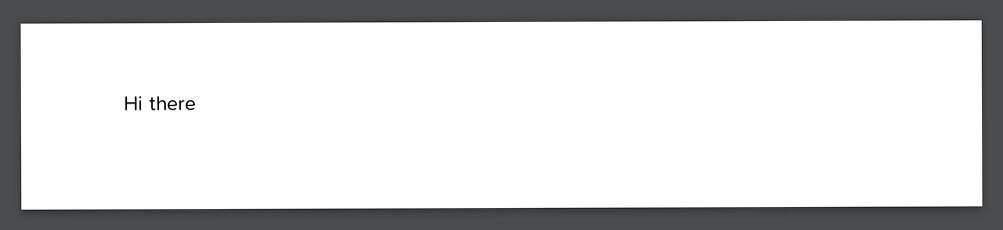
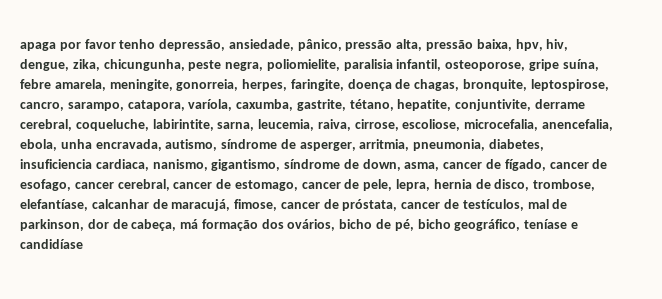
[123,96,196,111] Hi there -> [20,39,569,51] [20,59,599,71] [20,79,609,91] [20,99,586,111] [20,119,614,131] [20,139,545,151] [20,159,608,171] [20,179,596,191] [20,199,568,211] [20,219,578,231] [20,239,83,249] apaga por favor tenho depressão, ansiedade, pânico, pressão alta, pressão baixa, hpv, hiv, dengue, zika, chicungunha, peste negra, poliomielite, paralisia infantil, osteoporose, gripe suína, febre amarela, meningite, gonorreia, herpes, faringite, doença de chagas, bronquite, leptospirose, cancro, sarampo, catapora, varíola, caxumba, gastrite, tétano, hepatite, conjuntivite, derrame cerebral, coqueluche, labirintite, sarna, leucemia, raiva, cirrose, escoliose, microcefalia, anencefalia, ebola, unha encravada, autismo, síndrome de asperger, arritmia, pneumonia, diabetes, insuficiencia cardiaca, nanismo, gigantismo, síndrome de down, asma, cancer de fígado, cancer de esofago, cancer cerebral, cancer de estomago, cancer de pele, lepra, hernia de disco, trombose, elefantíase, calcanhar de maracujá, fimose, cancer de próstata, cancer de testículos, mal de parkinson, dor de cabeça, má formação dos ovários, bicho de pé, bicho geográfico, teníase e candidíase

